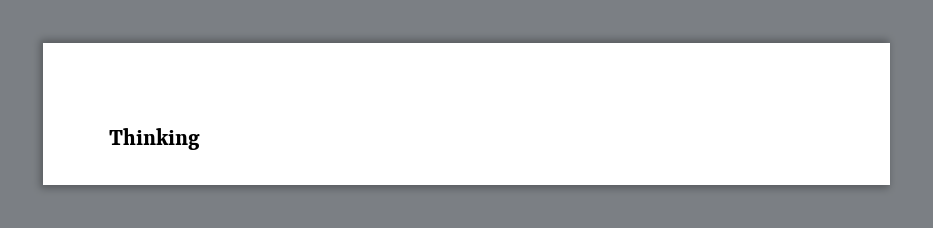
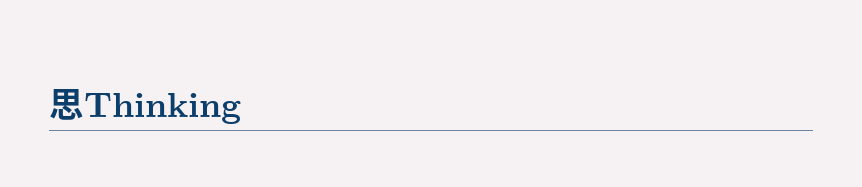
(109, 139) none -> [49,89,84,120] 思

